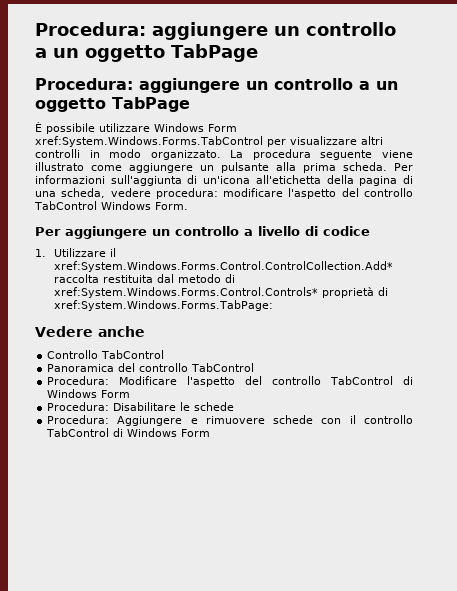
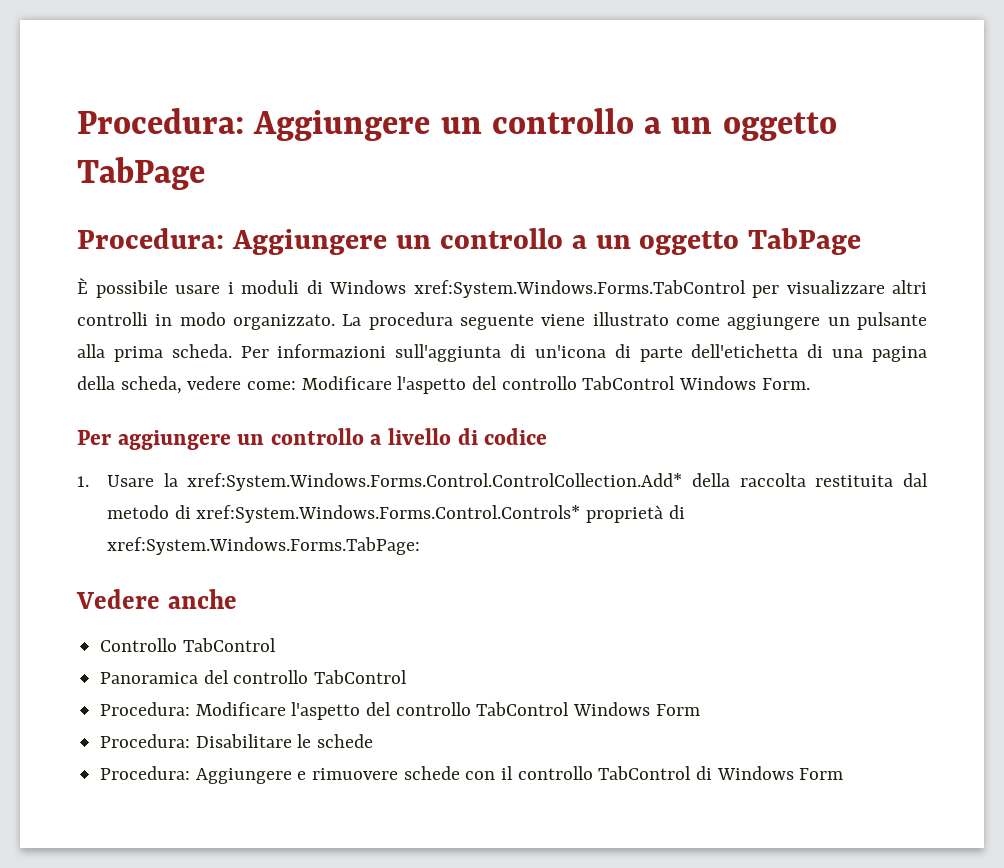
[35,22,268,40] Procedura: aggiungere -> [77,108,431,141] Procedura: Aggiungere
[139,78,240,93] aggiungere -> [231,229,387,255] Aggiungere
[99,123,237,132] utilizzare Windows Form -> [175,280,406,294] usare i moduli di Windows
[255,175,414,186] [35,188,284,199] all'etichetta della pagina di una scheda, vedere procedura: modificare -> [614,344,927,362] [77,376,392,394] di parte dell'etichetta di una pagina della scheda, vedere come: Modificare
[53,248,116,257] [53,261,393,272] Utilizzare il xref:System.Windows.Forms.Control.ControlCollection.Add* -> [107,473,731,491] Usare la xref:System.Windows.Forms.Control.ControlCollection.Add* della
[403,376,413,385] di -> (570, 709) none

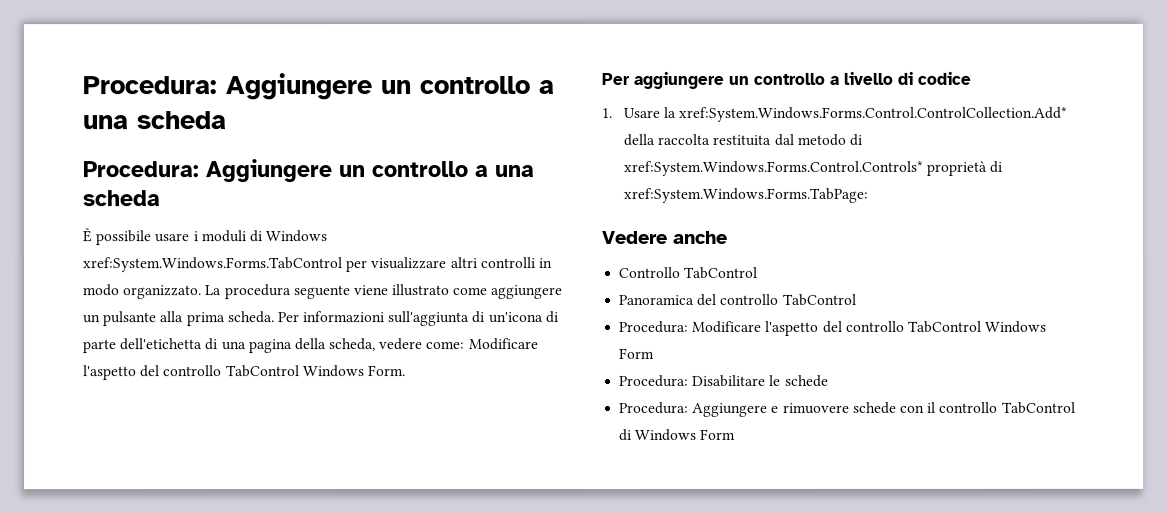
[77,108,837,141] [77,157,205,190] [77,228,862,255] Procedura: Aggiungere un controllo a un oggetto TabPage // Procedura: Aggiungere un controllo a un oggetto TabPage -> [82,73,554,101] [82,111,226,130] [82,159,534,183] [82,190,160,207] Procedura: Aggiungere un controllo a una scheda // Procedura: Aggiungere un controllo a una scheda

